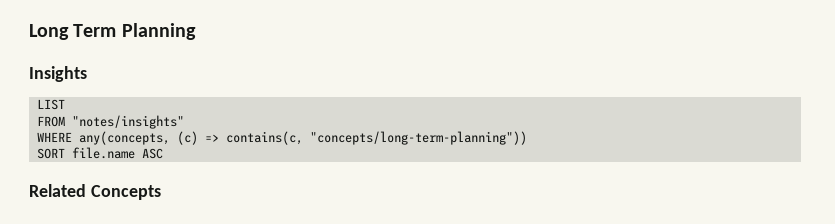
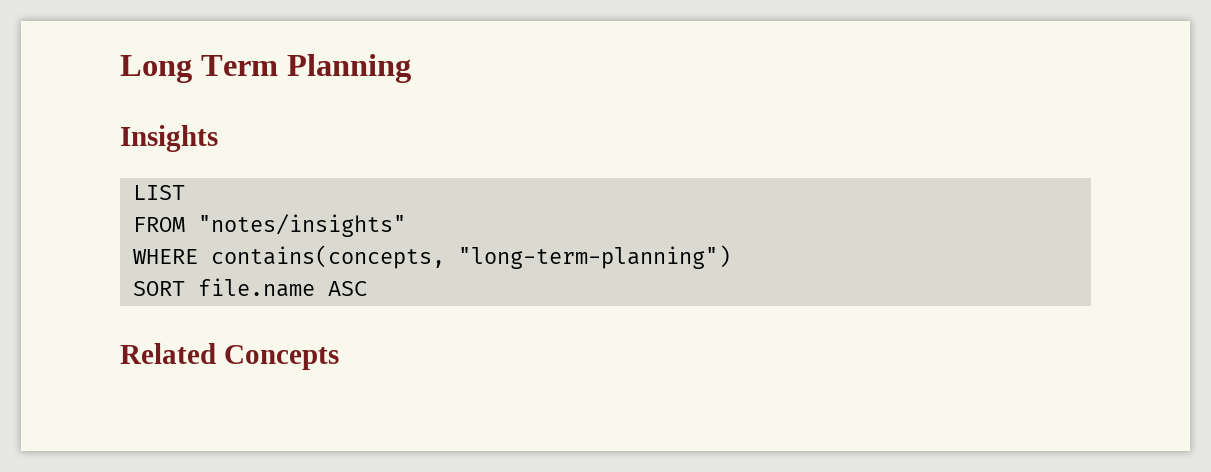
[79,131,528,145] any(concepts, (c) => contains(c, "concepts/long-term-planning")) -> [210,245,731,269] contains(concepts, "long-term-planning")

